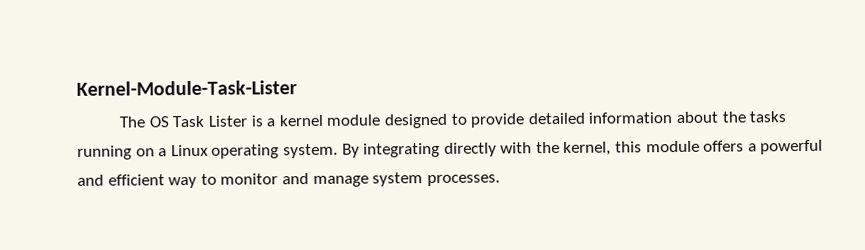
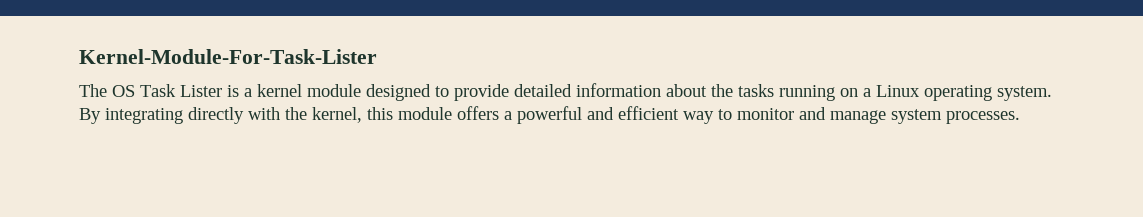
[76,80,297,96] Kernel-Module-Task-Lister -> [79,49,377,64] Kernel-Module-For-Task-Lister

